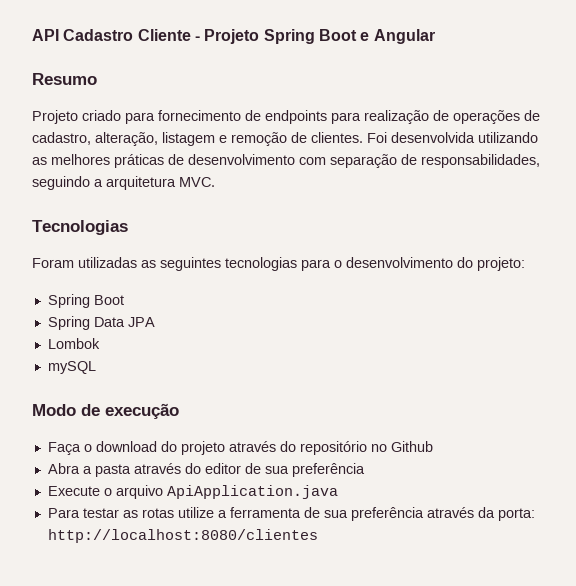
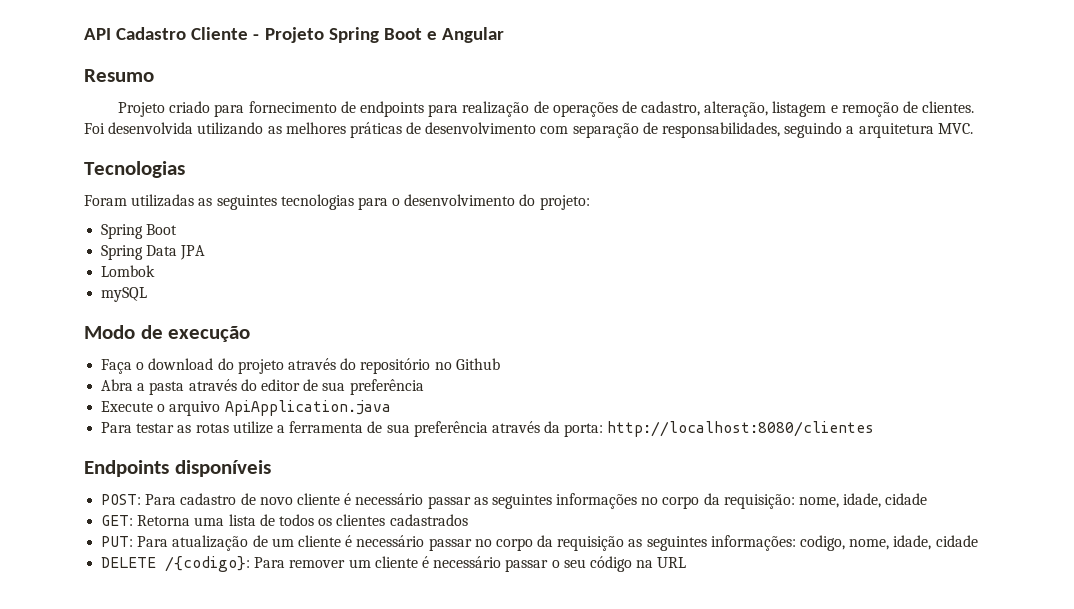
(318, 536) none -> [84,460,271,477] [101,493,928,509] [101,514,468,526] [101,535,978,551] [101,556,687,572] // Endpoints disponíveis // POST: Para cadastro de novo cliente é necessário passar as seguintes informações no corpo da requisição: nome, idade, cidade // GET: Retorna uma lista de todos os clientes cadastrados // PUT: Para atualização de um cliente é necessário passar no corpo da requisição as seguintes informações: codigo, nome, idade, cidade // DELETE /{codigo}: Para remover um cliente é necessário passar o seu código na URL

